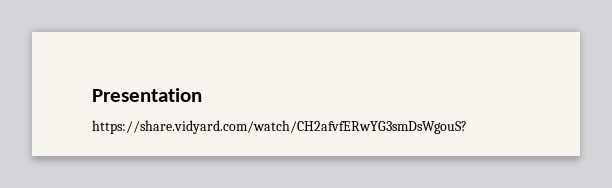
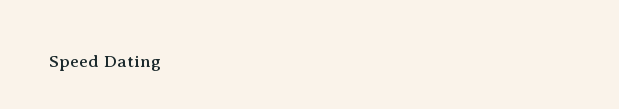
[92,88,202,102] [92,120,467,134] Presentation // https://share.vidyard.com/watch/CH2afvfERwYG3smDsWgouS? -> [49,55,161,71] Speed Dating

